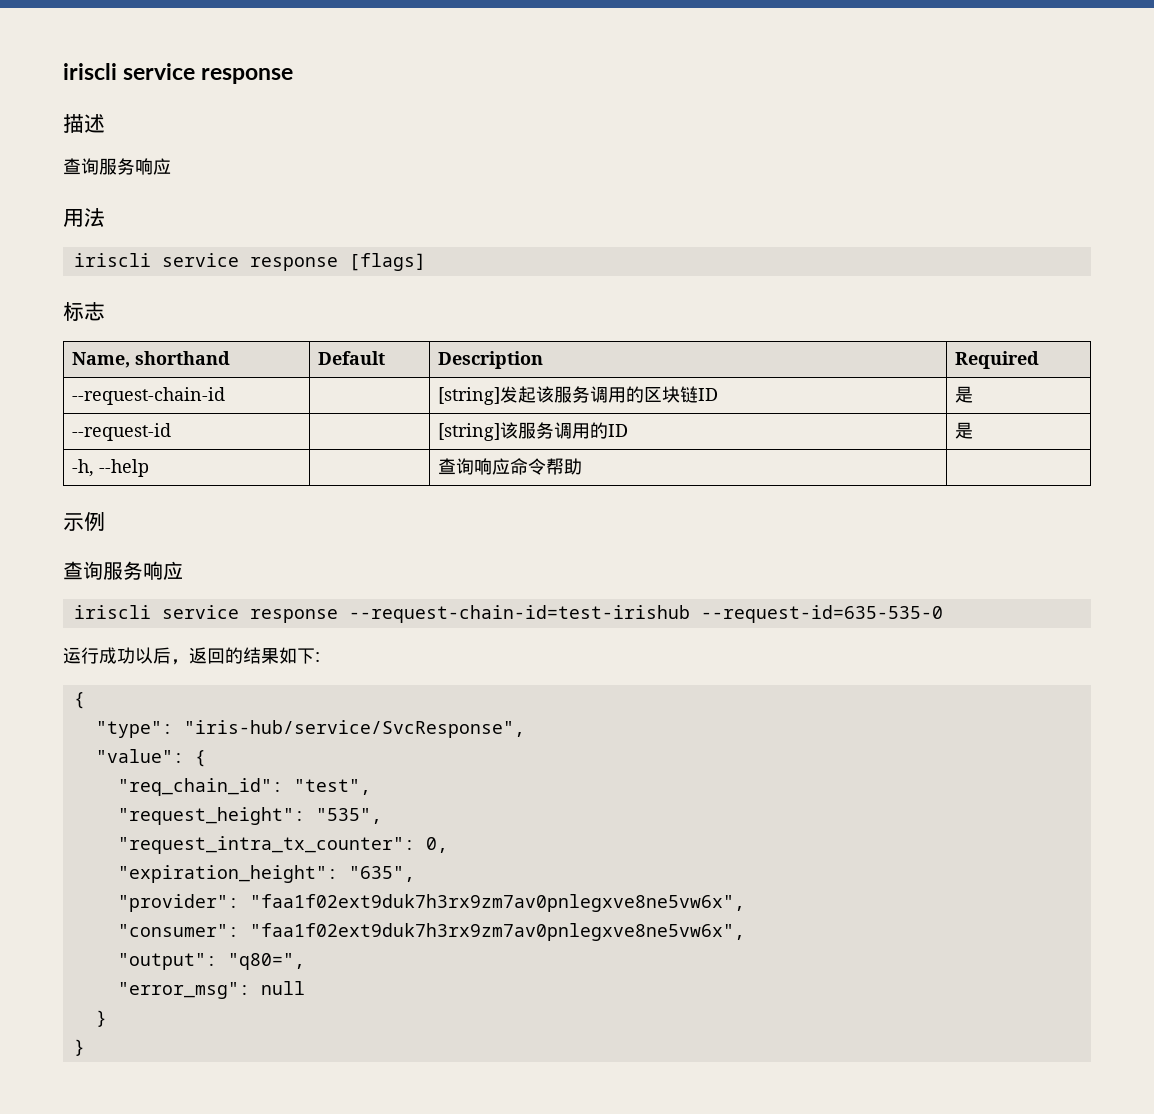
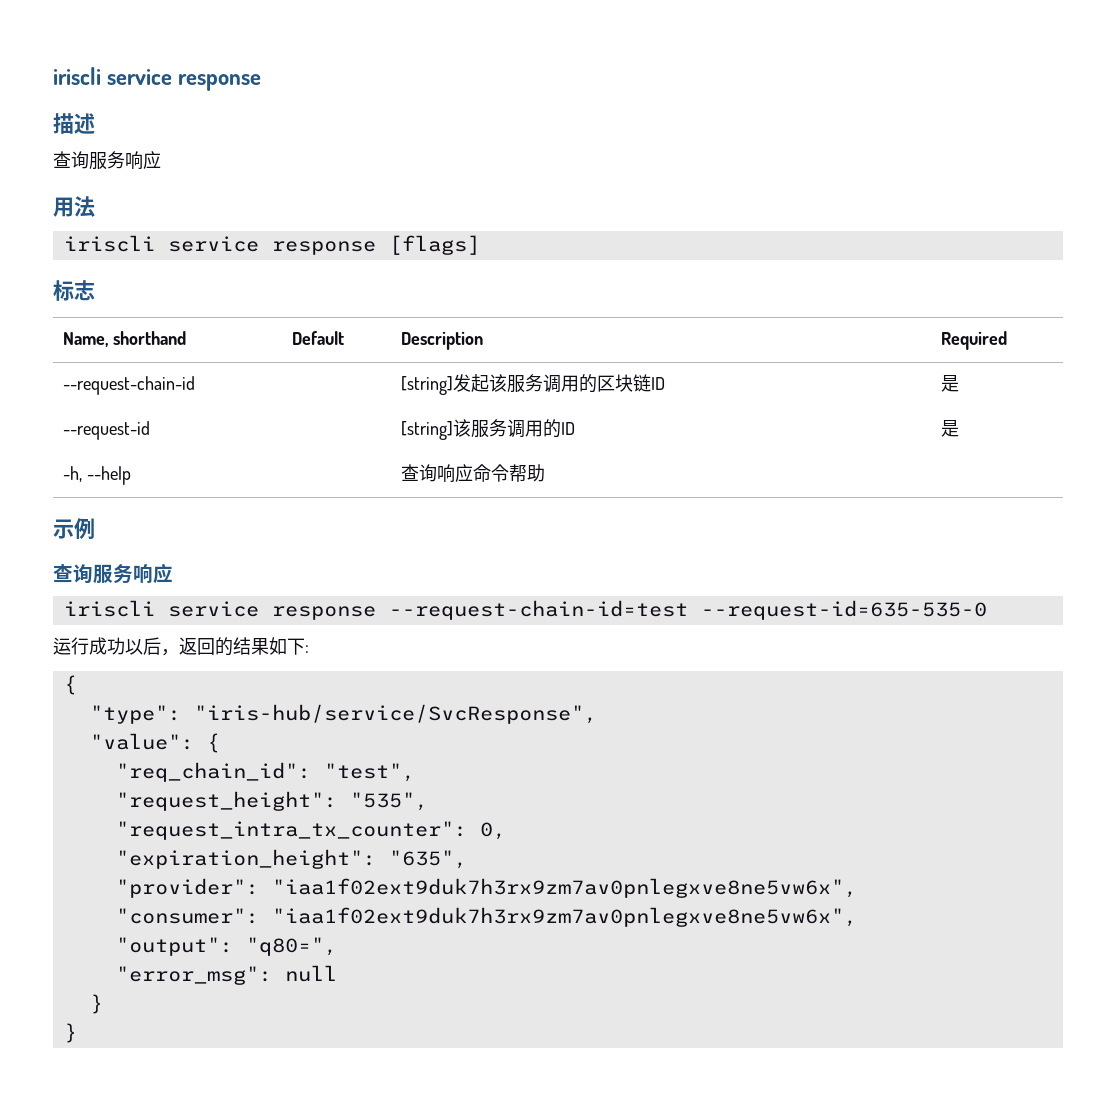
[348,605,690,623] --request-chain-id=test-irishub -> [388,600,688,620] --request-chain-id=test
[249,894,745,912] "faa1f02ext9duk7h3rx9zm7av0pnlegxve8ne5vw6x", -> [271,878,857,898] "iaa1f02ext9duk7h3rx9zm7av0pnlegxve8ne5vw6x",
[249,923,745,941] "faa1f02ext9duk7h3rx9zm7av0pnlegxve8ne5vw6x", -> [271,907,857,927] "iaa1f02ext9duk7h3rx9zm7av0pnlegxve8ne5vw6x",

